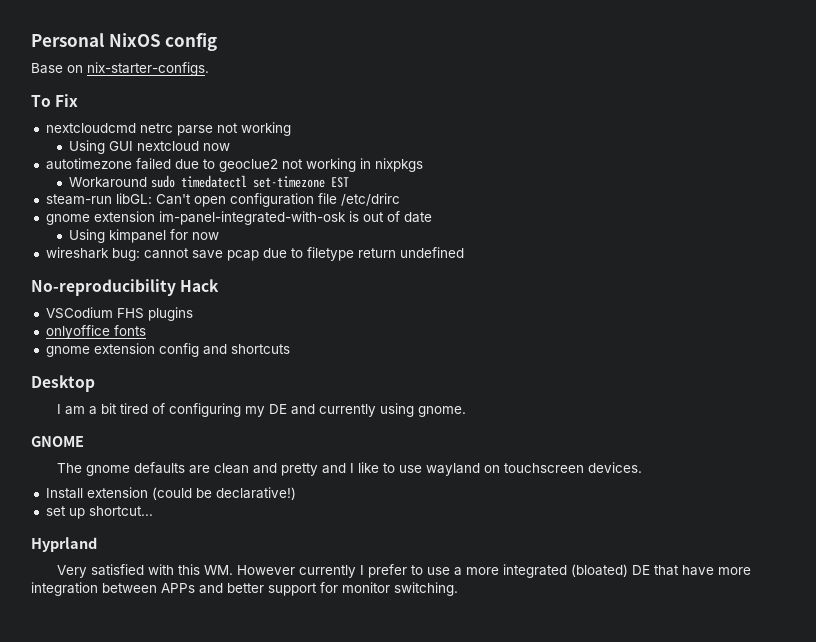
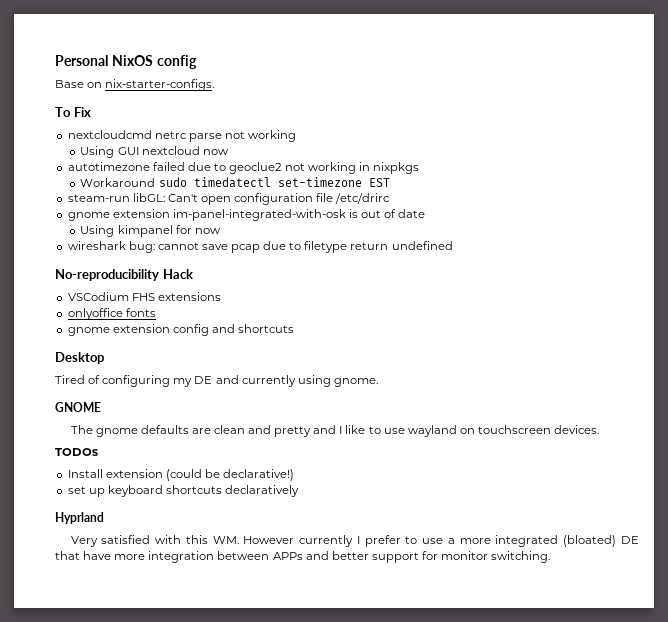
[147,307,193,321] plugins -> [157,292,221,301] extensions
[56,403,148,415] I am a bit tired -> [55,375,85,384] Tired
(642, 467) none -> [55,448,98,456] // TODOs
[88,506,153,516] shortcut... -> [107,485,300,497] keyboard shortcuts declaratively

